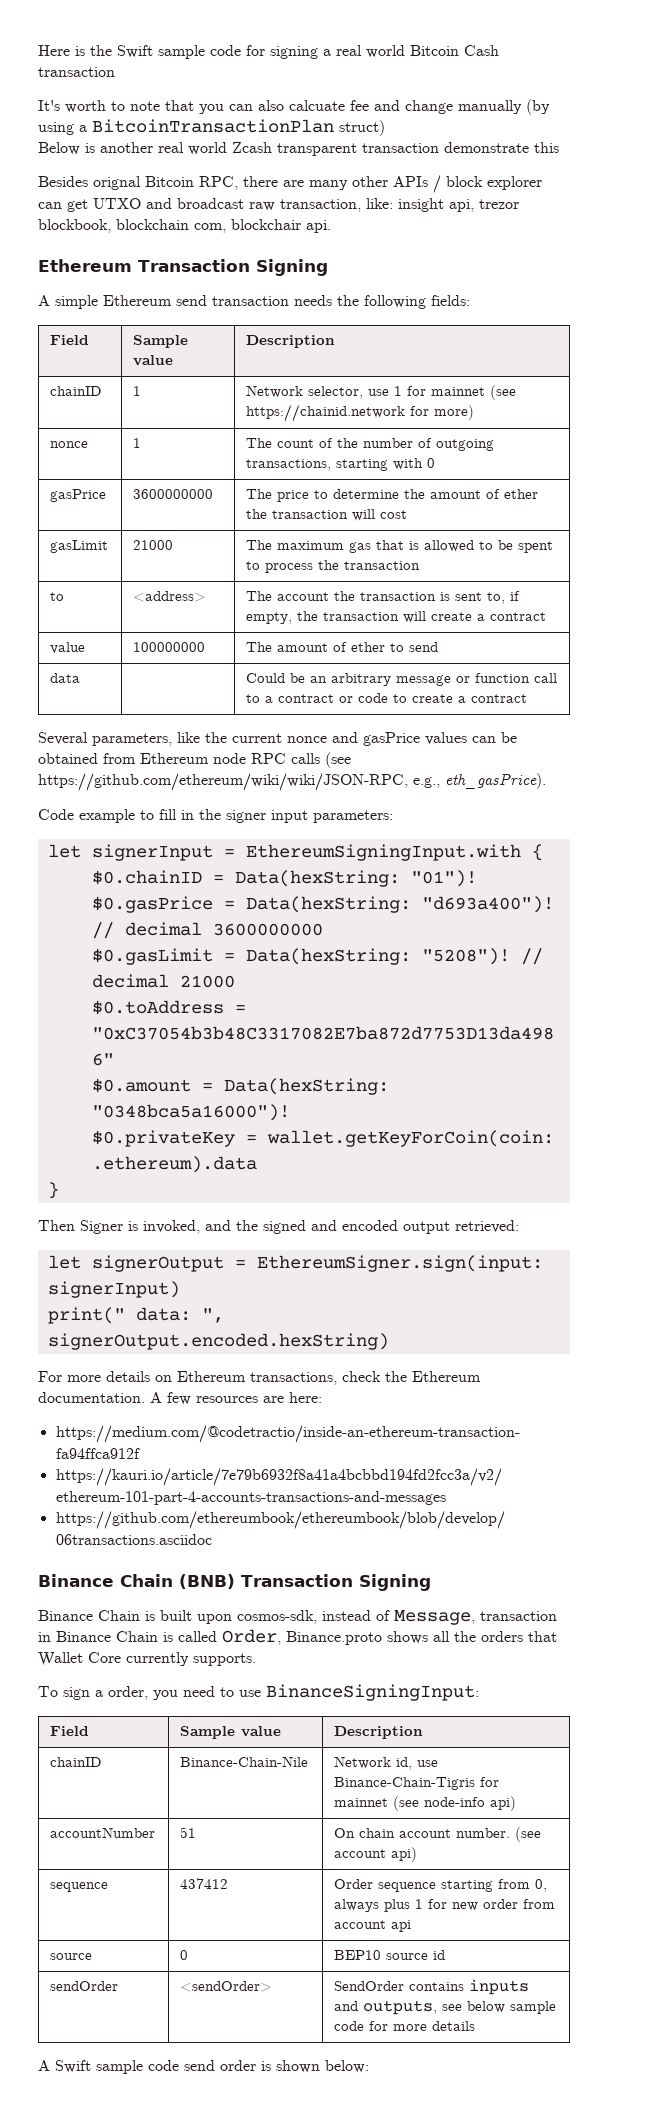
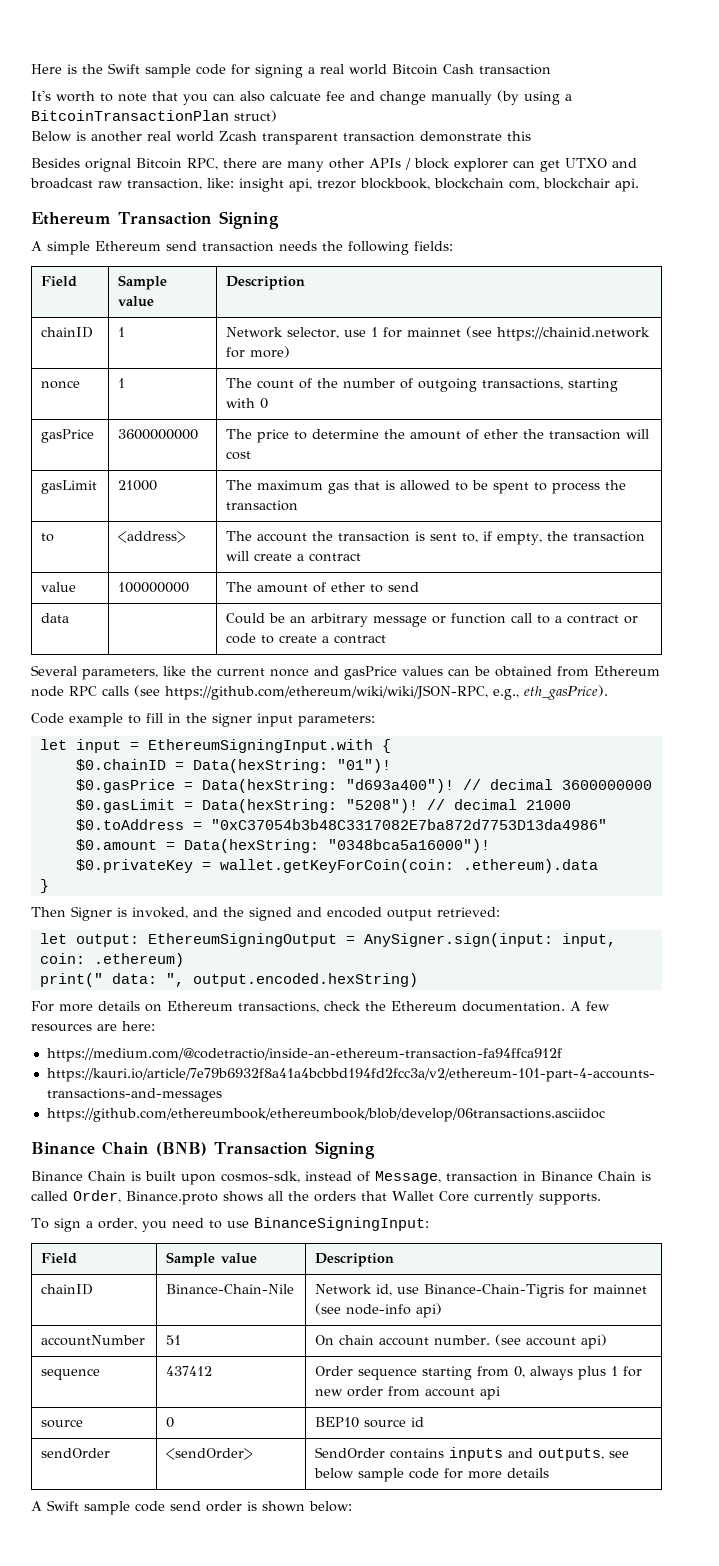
[91,844,213,861] signerInput -> [75,739,121,753] input
[91,1255,543,1272] [47,1281,180,1298] signerOutput = EthereumSigner.sign(input: signerInput) -> [75,933,616,947] [39,953,184,967] output: EthereumSigningOutput = AnySigner.sign(input: input, coin: .ethereum)
[47,1333,389,1350] signerOutput.encoded.hexString) -> [192,973,418,987] output.encoded.hexString)

